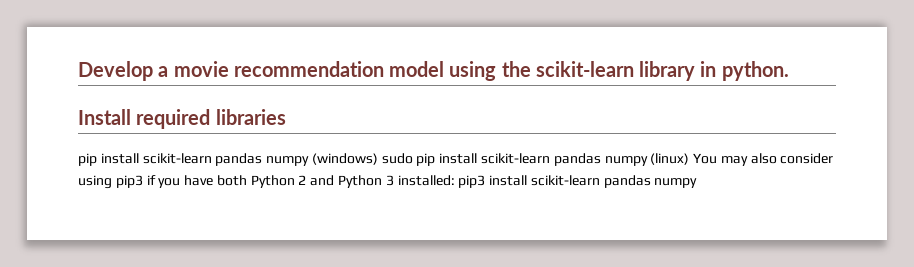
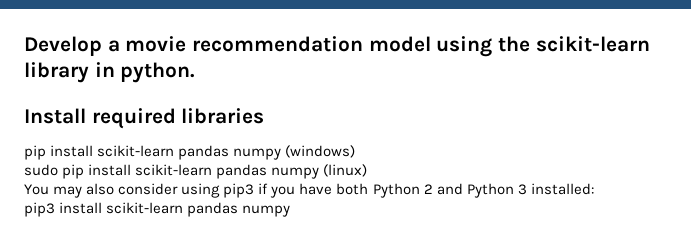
(378, 159) none -> (356, 151) //
(690, 159) none -> (368, 170) //
(455, 180) none -> (594, 189) //

